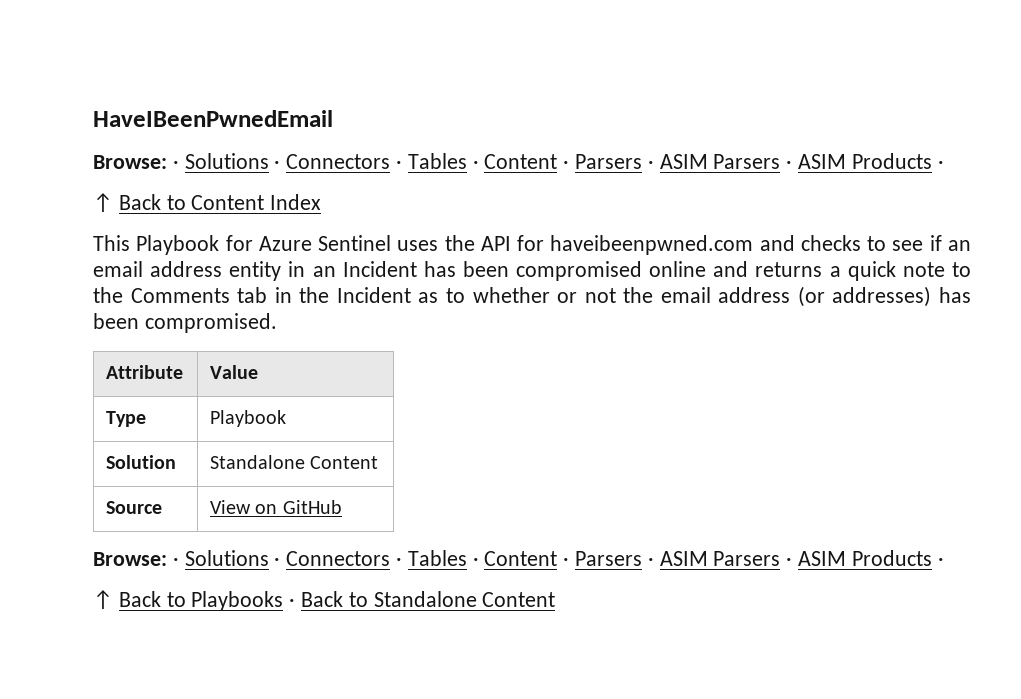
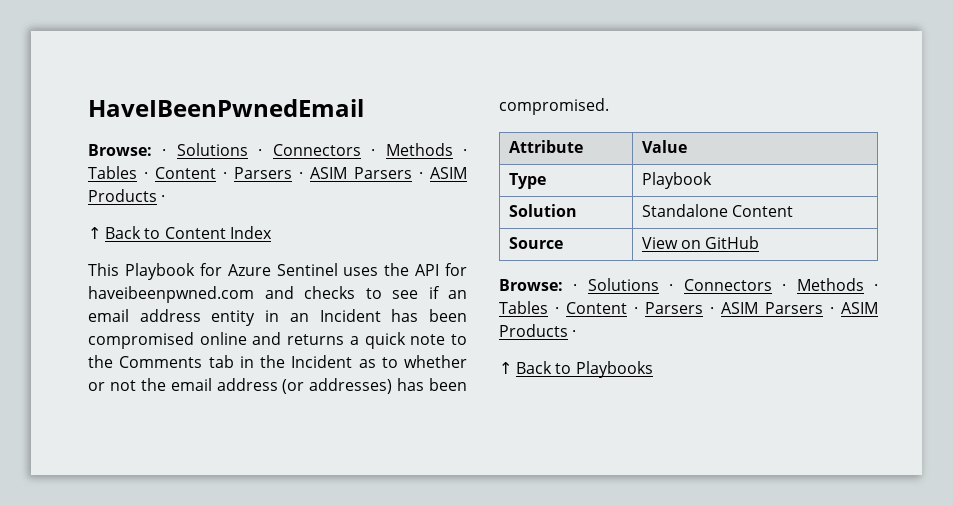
(403, 165) none -> [385,143,467,156] Methods ·
(403, 562) none -> [796,278,878,291] Methods ·
[289,591,556,607] · Back to Standalone Content -> (653, 369) none

